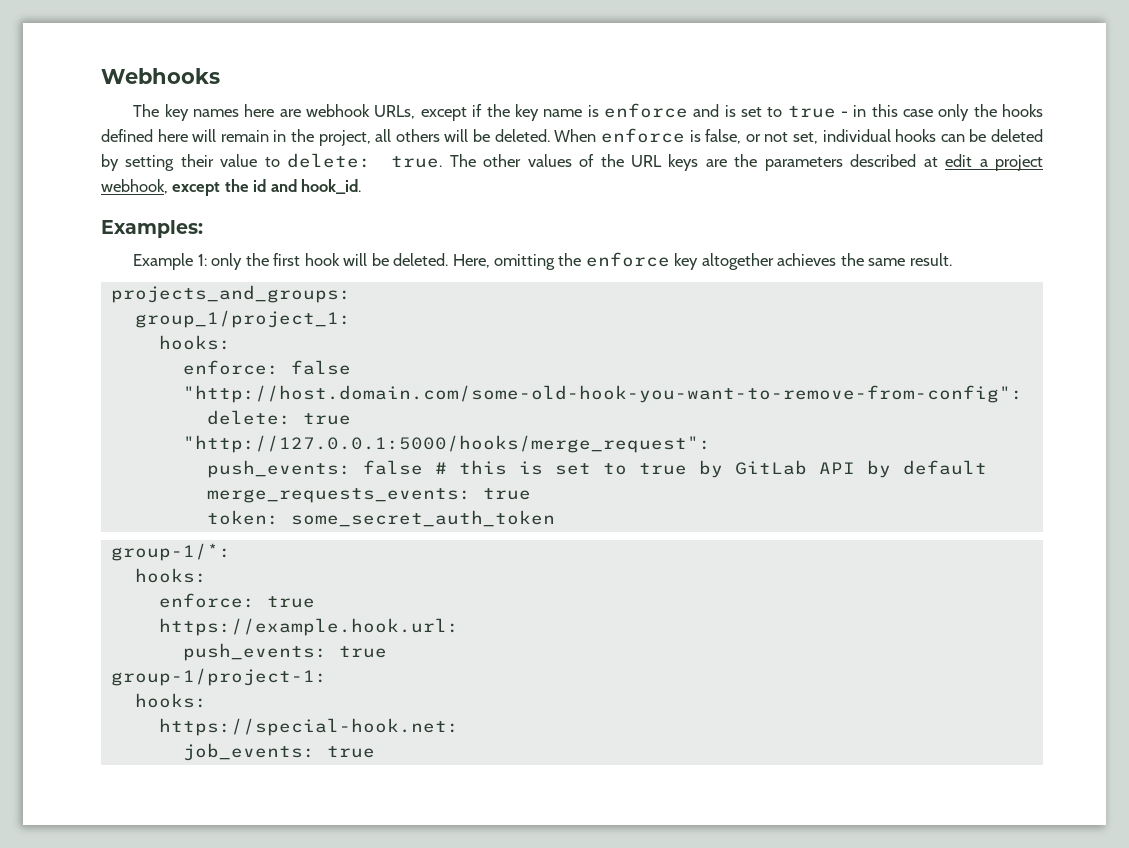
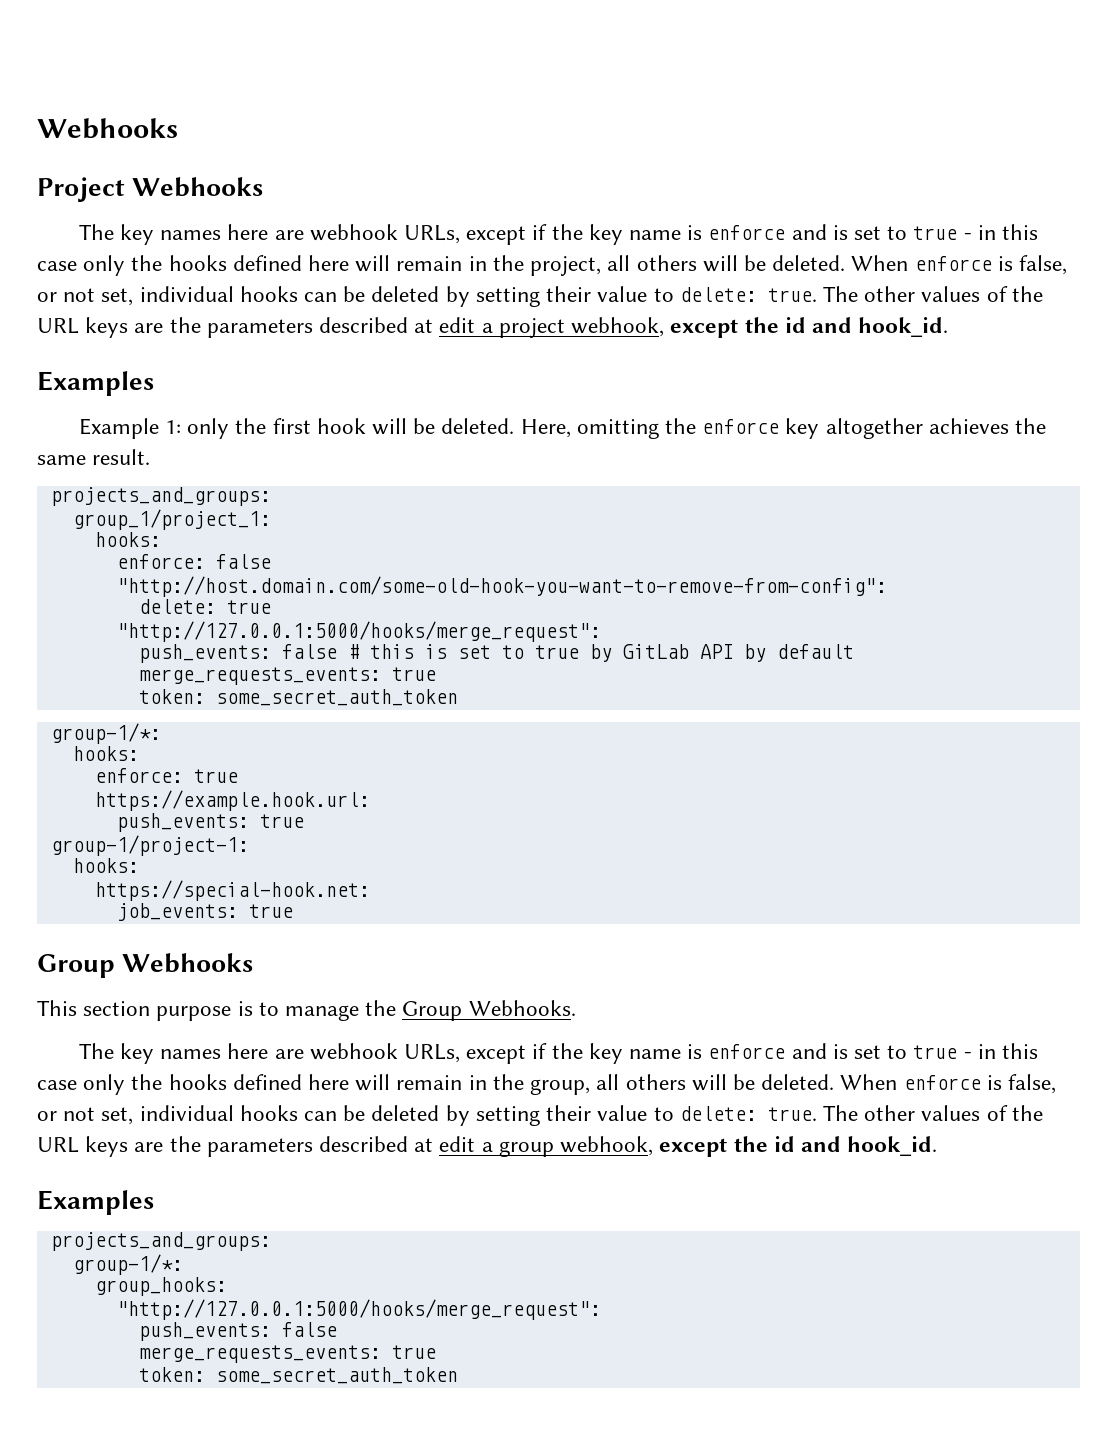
[101,68,220,84] Webhooks -> [37,118,178,139] [37,177,264,202] Webhooks // Project Webhooks
[101,220,203,238] Examples: -> [37,371,154,396] Examples
(375, 752) none -> [37,953,254,978] [37,1000,576,1021] [78,1043,1039,1064] [37,1074,1056,1095] [37,1105,1043,1126] [37,1136,938,1157] [37,1190,154,1215] [50,1232,271,1251] [72,1254,183,1275] [94,1277,227,1296] [116,1299,601,1320] [138,1322,337,1341] [138,1345,436,1363] [138,1367,458,1384] // Group Webhooks // This section purpose is to manage the Group Webhooks. // The key names here are webhook URLs, except if the key name is enforce and is set to true - in this case only the hooks defined here will remain in the group, all others will be deleted. When enforce is false, or not set, individual hooks can be deleted by setting their value to delete: true. The other values of the URL keys are the parameters described at edit a group webhook, except the id and hook_id. // Examples // projects_and_groups: // group-1/*: // group_hooks: // "http://127.0.0.1:5000/hooks/merge_request": // push_events: false // merge_requests_events: true // token: some_secret_auth_token

